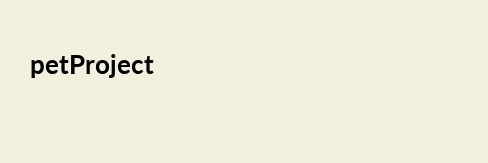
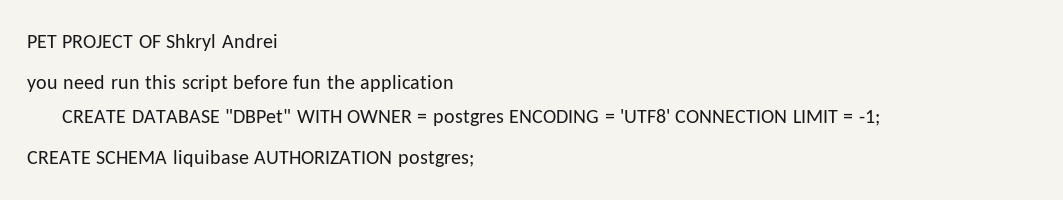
[30,54,154,78] petProject -> [27,34,278,51] [27,75,455,92] [62,109,880,126] [27,150,474,167] PET PROJECT OF Shkryl Andrei // you need run this script before fun the application // CREATE DATABASE "DBPet" WITH OWNER = postgres ENCODING = 'UTF8' CONNECTION LIMIT = -1; // CREATE SCHEMA liquibase AUTHORIZATION postgres;

